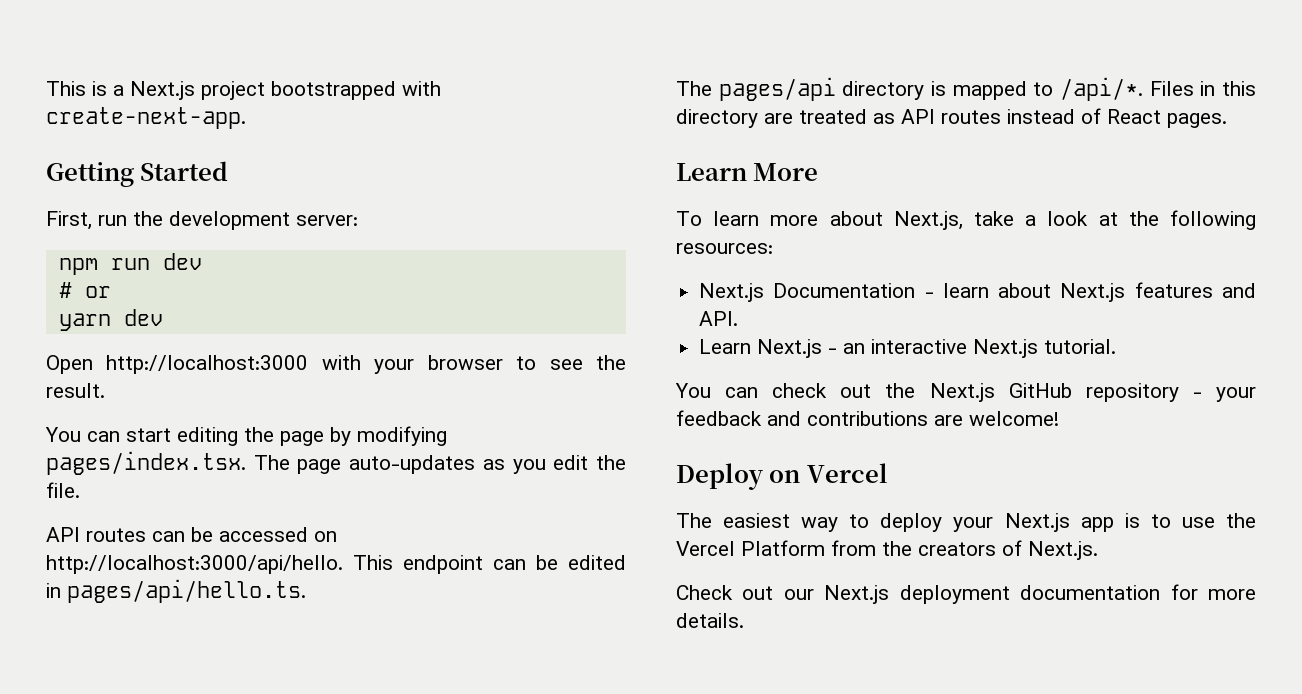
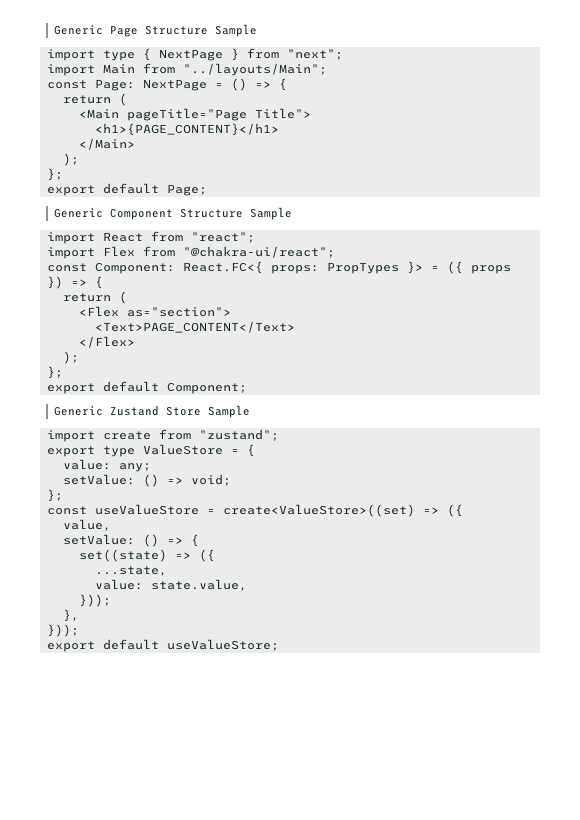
[46,81,441,100] [46,107,246,129] [46,161,229,187] [46,211,358,230] [58,253,202,275] [58,282,111,298] [58,309,163,331] [46,355,627,374] [46,383,105,398] [45,426,447,446] [46,451,626,475] [46,482,80,498] [46,527,337,542] [46,555,626,574] [46,579,306,603] [676,77,1256,101] [676,108,1227,128] [676,163,819,181] [676,210,1256,230] [676,243,773,254] [699,282,1256,302] [699,311,739,326] [699,339,1117,358] [675,383,1256,402] [676,410,1059,426] [676,463,888,490] [676,513,1256,532] [676,540,1098,560] [676,584,1256,604] [676,613,744,628] This is a Next.js project bootstrapped with create-next-app. // Getting Started // First, run the development server: // npm run dev // # or // yarn dev // Open http://localhost:3000 with your browser to see the result. // You can start editing the page by modifying pages/index.tsx. The page auto-updates as you edit the file. // API routes can be accessed on http://localhost:3000/api/hello. This endpoint can be edited in pages/api/hello.ts. // The pages/api directory is mapped to /api/*. Files in this directory are treated as API routes instead of React pages. // Learn More // To learn more about Next.js, take a look at the following resources: // Next.js Documentation - learn about Next.js features and API. // Learn Next.js - an interactive Next.js tutorial. // You can check out the Next.js GitHub repository - your feedback and contributions are welcome! // Deploy on Vercel // The easiest way to deploy your Next.js app is to use the Vercel Platform from the creators of Next.js. // Check out our Next.js deployment documentation for more details. -> [54,24,258,37] [46,48,343,61] [46,63,327,76] [46,78,287,91] [62,93,127,106] [78,108,311,121] [94,123,279,136] [78,138,135,150] [62,153,79,166] [46,168,63,181] [46,183,207,196] [54,207,293,220] [46,231,255,244] [46,246,335,259] [46,261,511,274] [46,276,103,289] [62,291,127,304] [78,306,231,317] [94,321,295,333] [78,336,135,348] [62,351,79,364] [46,366,63,379] [46,381,247,394] [54,405,251,418] [46,429,279,442] [46,444,255,457] [62,459,151,472] [62,474,231,487] [46,489,63,502] [46,504,463,517] [62,519,111,531] [62,534,199,547] [78,549,215,562] [94,566,167,576] [94,579,247,591] [78,594,111,607] [62,609,79,622] [46,624,79,637] [46,639,279,652] Generic Page Structure Sample // import type { NextPage } from "next"; // import Main from "../layouts/Main"; // const Page: NextPage = () => { // return ( // <Main pageTitle="Page Title"> // <h1>{PAGE_CONTENT}</h1> // </Main> // ); // }; // export default Page; // Generic Component Structure Sample // import React from "react"; // import Flex from "@chakra-ui/react"; // const Component: React.FC<{ props: PropTypes }> = ({ props }) => { // return ( // <Flex as="section"> // <Text>PAGE_CONTENT</Text> // </Flex> // ); // }; // export default Component; // Generic Zustand Store Sample // import create from "zustand"; // export type ValueStore = { // value: any; // setValue: () => void; // }; // const useValueStore = create<ValueStore>((set) => ({ // value, // setValue: () => { // set((state) => ({ // ...state, // value: state.value, // })); // }, // })); // export default useValueStore;

